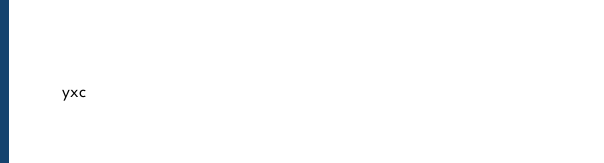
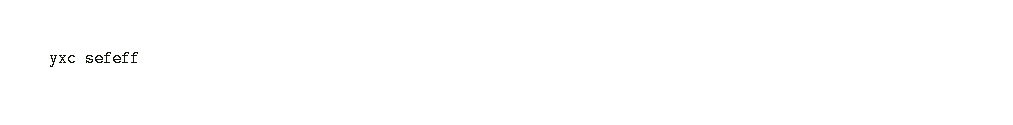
(86, 95) none -> [85,50,140,67] sefeff

